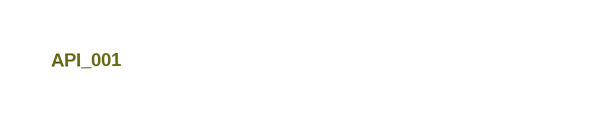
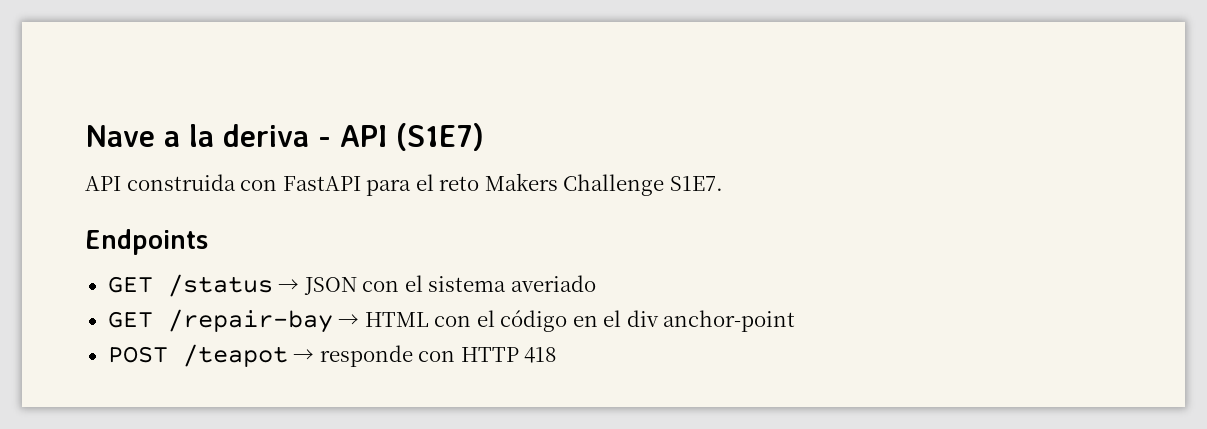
[50,52,122,69] API_001 -> [85,123,484,151] [85,173,723,196] [85,229,208,255] [107,274,596,297] [107,309,796,333] [107,344,557,367] Nave a la deriva - API (S1E7) // API construida con FastAPI para el reto Makers Challenge S1E7. // Endpoints // GET /status → JSON con el sistema averiado // GET /repair-bay → HTML con el código en el div anchor-point // POST /teapot → responde con HTTP 418

